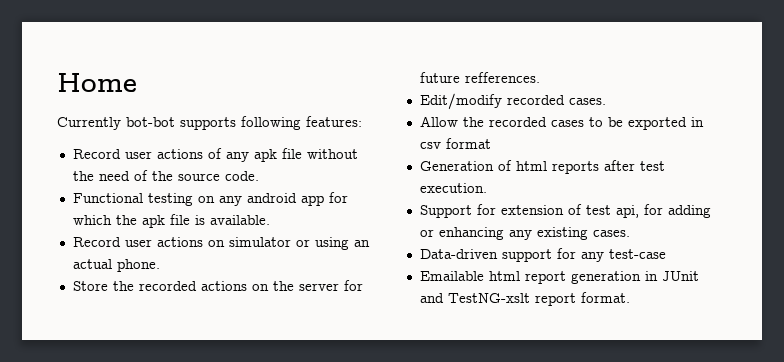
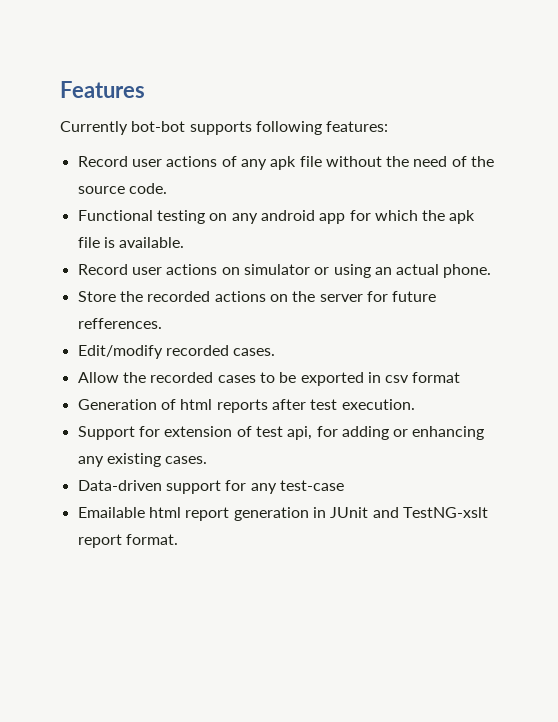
[57,73,137,92] Home -> [60,81,145,98] Features

